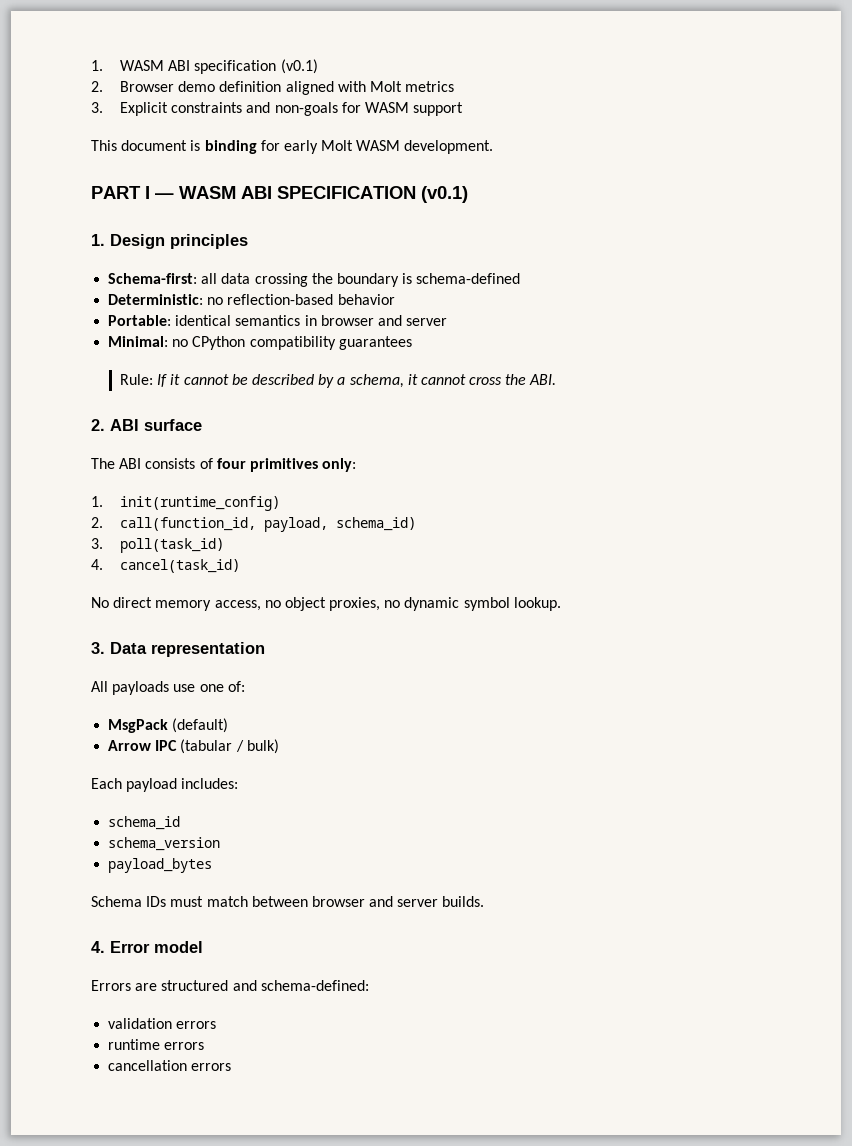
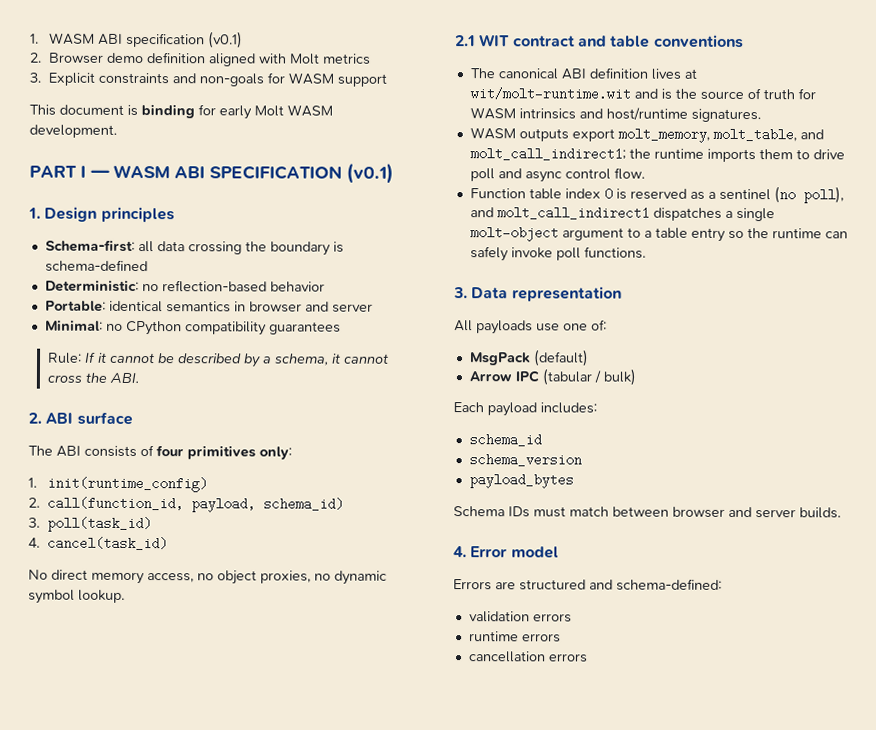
(561, 604) none -> [455,34,744,49] [469,67,697,80] [469,87,816,101] [469,107,761,123] [469,127,824,143] [469,147,845,163] [469,167,645,183] [469,186,844,204] [469,206,775,222] [469,226,848,242] [469,246,646,262] // 2.1 WIT contract and table conventions // The canonical ABI definition lives at wit/molt-runtime.wit and is the source of truth for WASM intrinsics and host/runtime signatures. // WASM outputs export molt_memory, molt_table, and molt_call_indirect1; the runtime imports them to drive poll and async control flow. // Function table index 0 is reserved as a sentinel (no poll), and molt_call_indirect1 dispatches a single molt-object argument to a table entry so the runtime can safely invoke poll functions.

